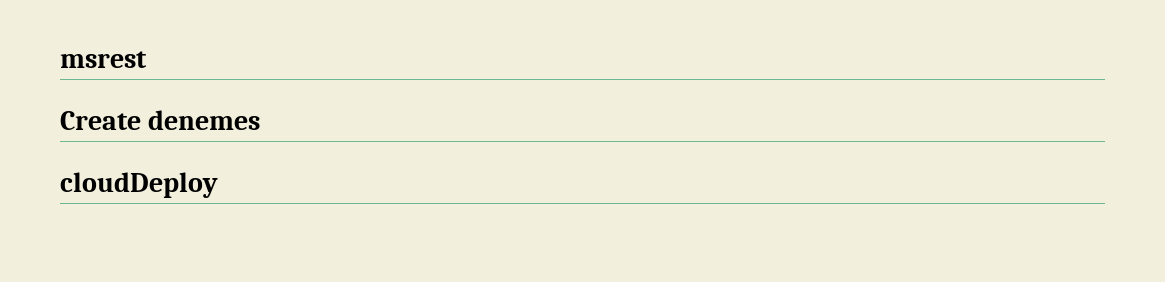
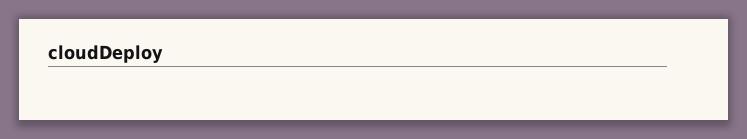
[60,51,147,68] [60,110,261,130] msrest // Create denemes // -> (48, 54) none

